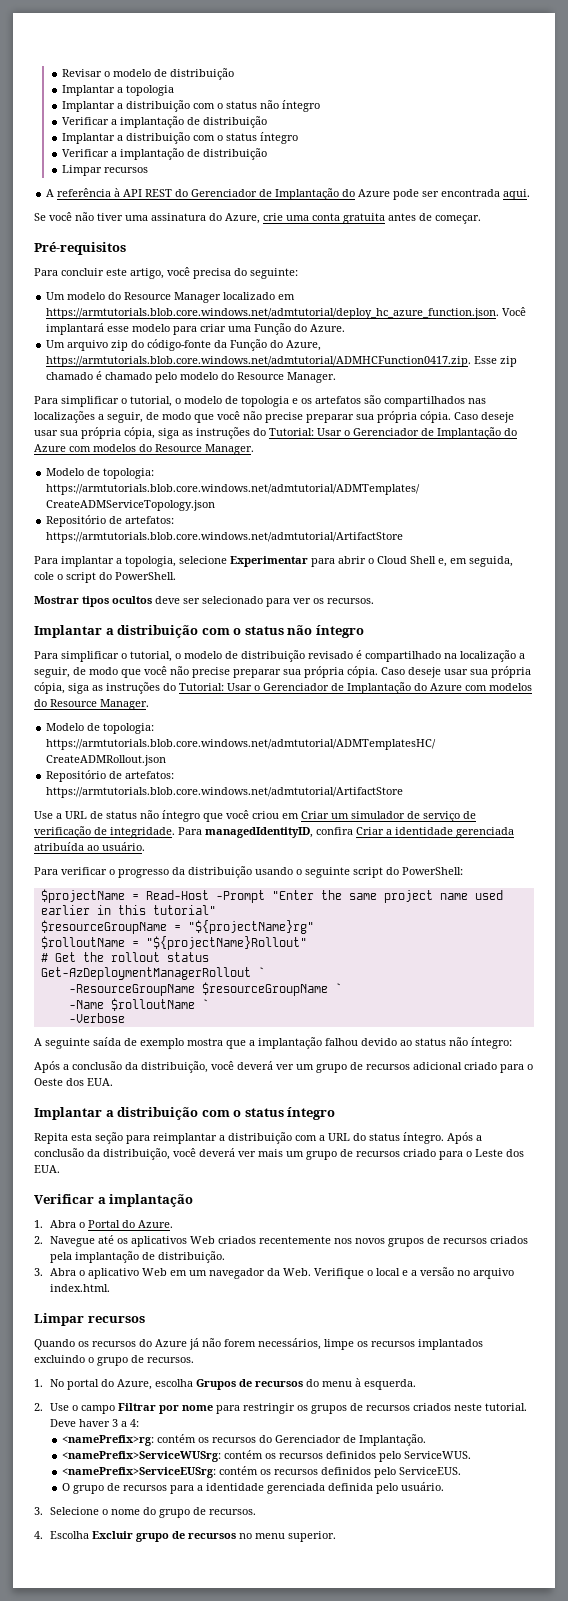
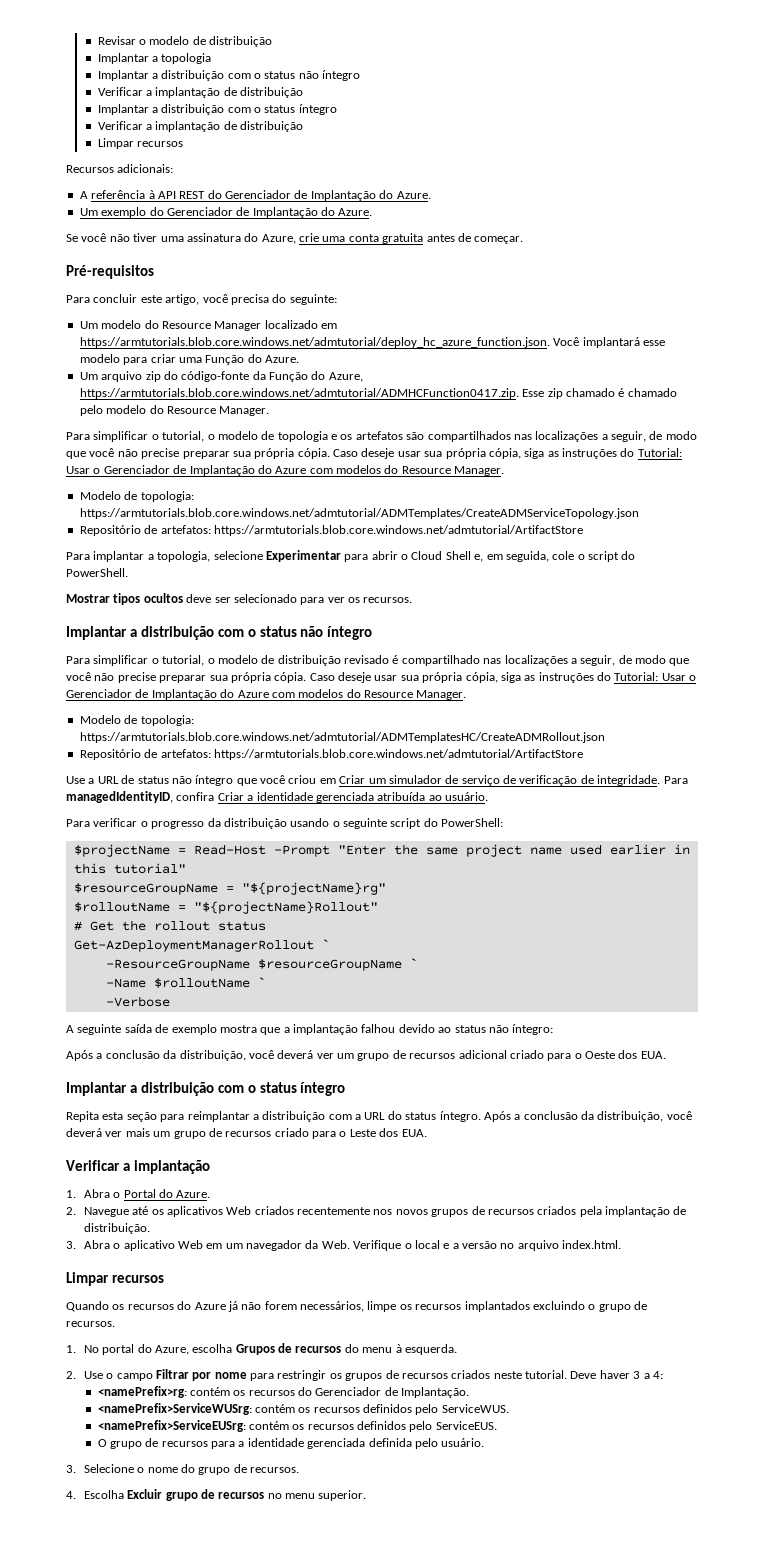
(148, 170) none -> [66,164,174,173] // Recursos adicionais:
[358,189,531,200] Azure pode ser encontrada aqui. -> [396,191,431,199] [79,207,373,218] Azure. // Um exemplo do Gerenciador de Implantação do Azure.
[444,650,516,662] na localização -> [483,655,568,666] nas localizações

